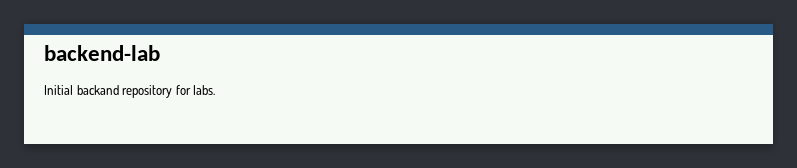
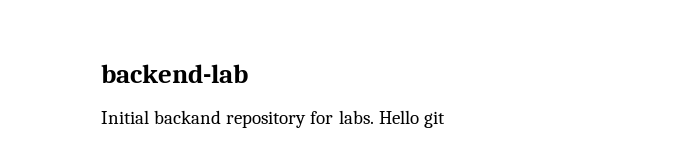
(216, 90) none -> [378,110,445,128] Hello git

